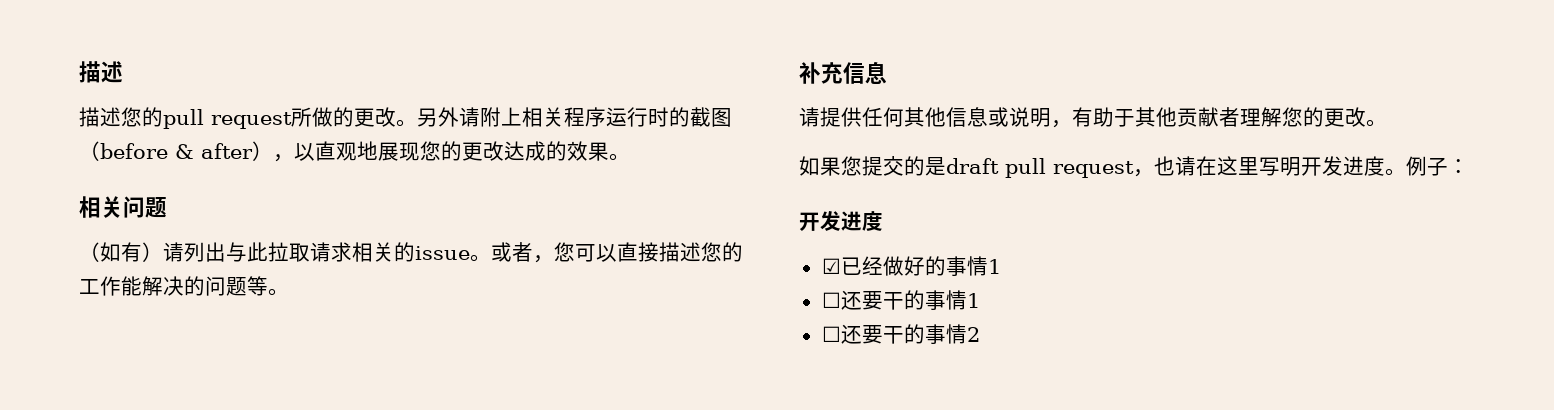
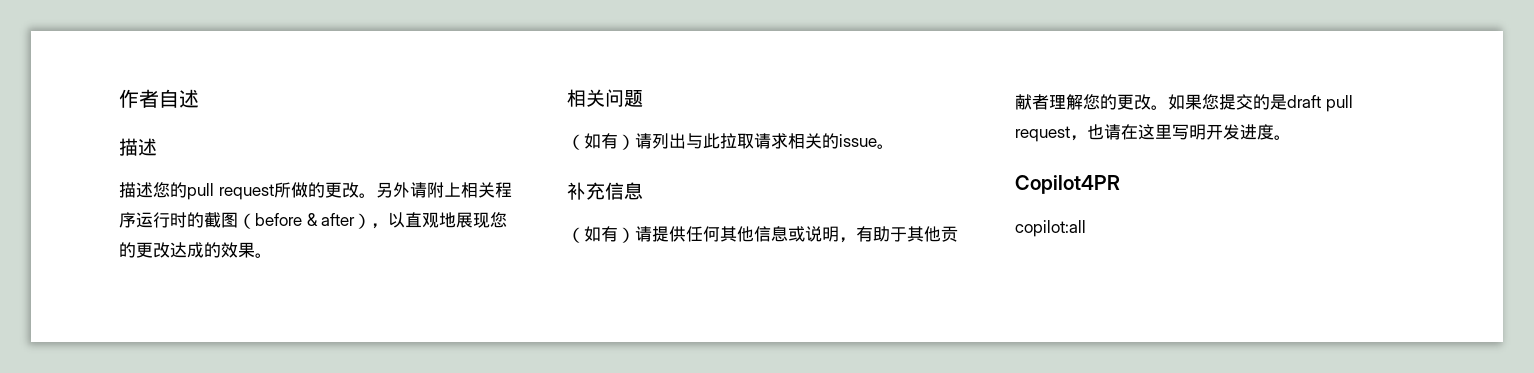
(79, 72) none -> [119,89,199,108] 作者自述 //
[491,242,743,263] [79,276,289,296] 或者，您可以直接描述您的工作能解决的问题等。 -> (894, 146) none
(887, 72) none -> [567,226,635,243] （如有）
(1387, 123) // -> (1168, 107) none
[1406,156,1469,176] [799,211,883,231] [821,256,1001,276] [821,290,980,310] [821,324,980,344] 例子： // 开发进度 // ☑已经做好的事情1 // ☐还要干的事情1 // ☐还要干的事情2 -> [1015,175,1120,194] [1015,220,1086,237] // Copilot4PR // copilot:all

